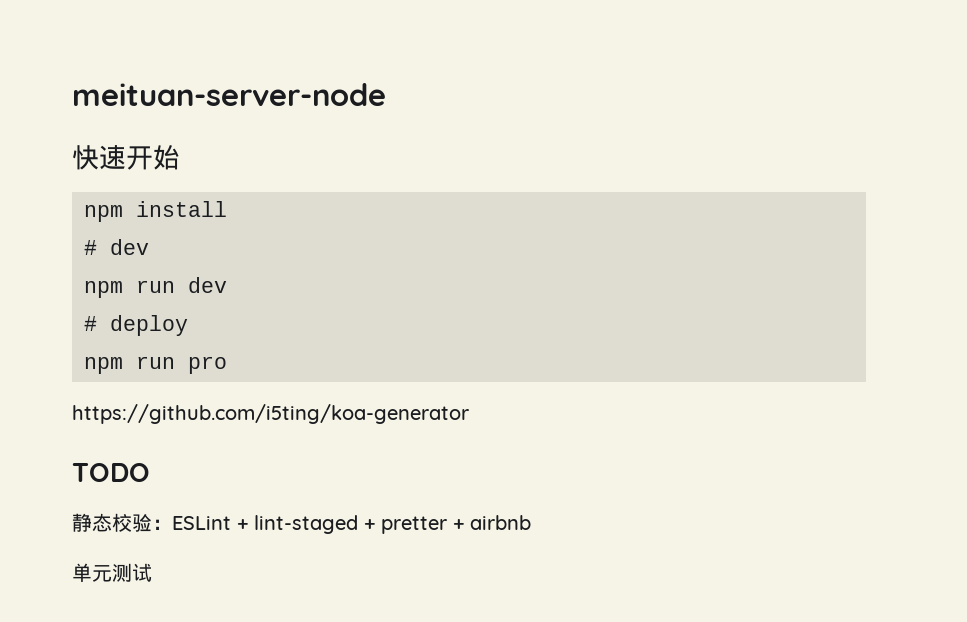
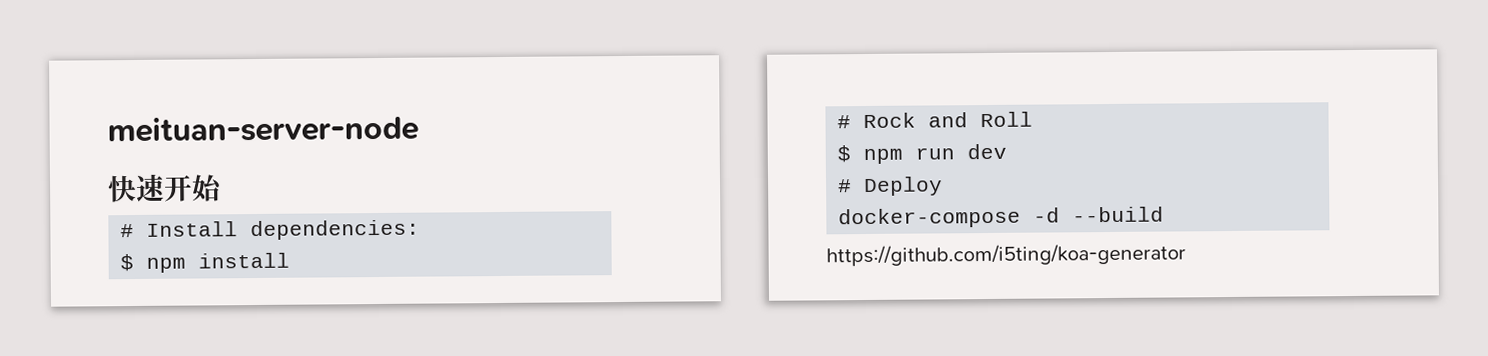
(180, 157) none -> [120,219,421,241] [120,254,135,272] # Install dependencies: // $
[110,239,149,255] dev // -> [863,111,1034,129] [837,145,852,163] Rock and Roll // $
[110,315,188,336] [84,356,227,374] [72,404,469,424] [72,463,150,482] [72,513,531,534] [72,563,152,582] deploy // npm run pro // https://github.com/i5ting/koa-generator // TODO // 静态校验：ESLint + lint-staged + pretter + airbnb // 单元测试 -> [863,176,944,197] [838,206,1165,229] [826,243,1186,267] Deploy // docker-compose -d --build // https://github.com/i5ting/koa-generator

